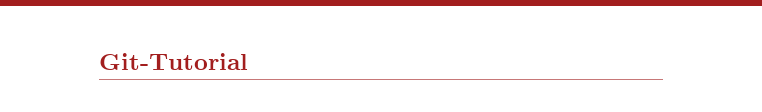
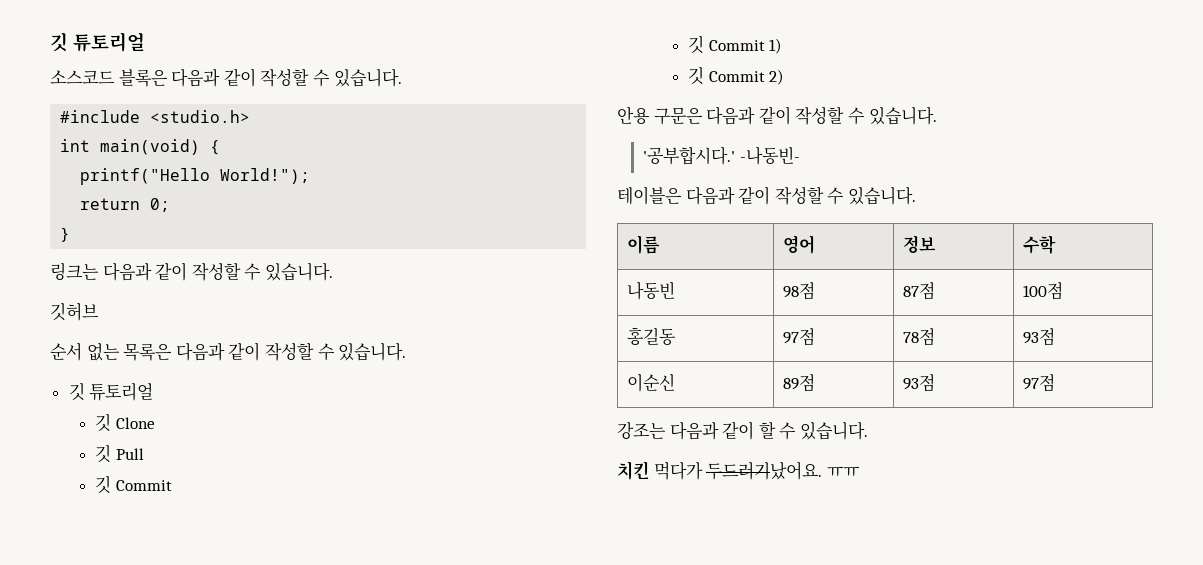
[99,53,248,70] Git-Tutorial -> [50,32,145,52] [50,68,402,87] [60,110,251,123] [60,139,221,155] [80,168,311,185] [80,198,171,212] [60,227,71,242] [50,262,333,281] [50,302,99,321] [50,342,407,361] [68,383,154,401] [94,414,155,432] [94,445,144,463] [94,476,172,494] [688,36,783,54] [688,67,785,85] [617,106,937,125] [643,146,800,165] [617,186,916,205] [627,235,661,254] [783,235,816,254] [903,235,937,253] [1023,235,1057,254] [627,281,676,300] [783,282,816,300] [903,282,936,300] [1023,282,1064,300] [627,327,677,345] [783,328,816,346] [903,328,936,346] [1023,328,1056,346] [627,373,676,392] [783,374,816,392] [903,374,936,392] [1023,374,1056,392] [617,421,868,440] [617,461,860,480] 깃 튜토리얼 // 소스코드 블록은 다음과 같이 작성할 수 있습니다. // #include <studio.h> // int main(void) { // printf("Hello World!"); // return 0; // } // 링크는 다음과 같이 작성할 수 있습니다. // 깃허브 // 순서 없는 목록은 다음과 같이 작성할 수 있습니다. // 깃 튜토리얼 // 깃 Clone // 깃 Pull // 깃 Commit // 깃 Commit 1) // 깃 Commit 2) // 안용 구문은 다음과 같이 작성할 수 있습니다. // '공부합시다.' -나동빈- // 테이블은 다음과 같이 작성할 수 있습니다. // 이름 | 영어 | 정보 | 수학 // 나동빈 | 98점 | 87점 | 100점 // 홍길동 | 97점 | 78점 | 93점 // 이순신 | 89점 | 93점 | 97점 // 강조는 다음과 같이 할 수 있습니다. // 치킨 먹다가 두드러기났어요. ㅠㅠ

